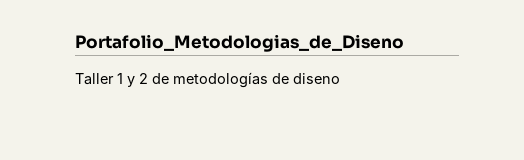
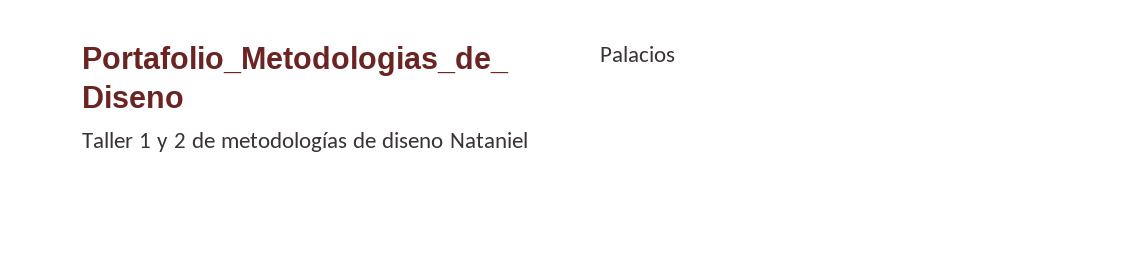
(340, 78) none -> [449,132,528,148] [600,46,675,62] Nataniel Palacios

